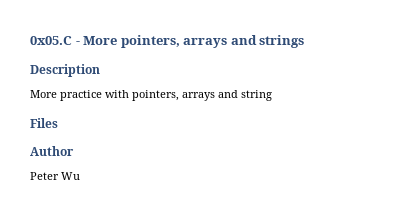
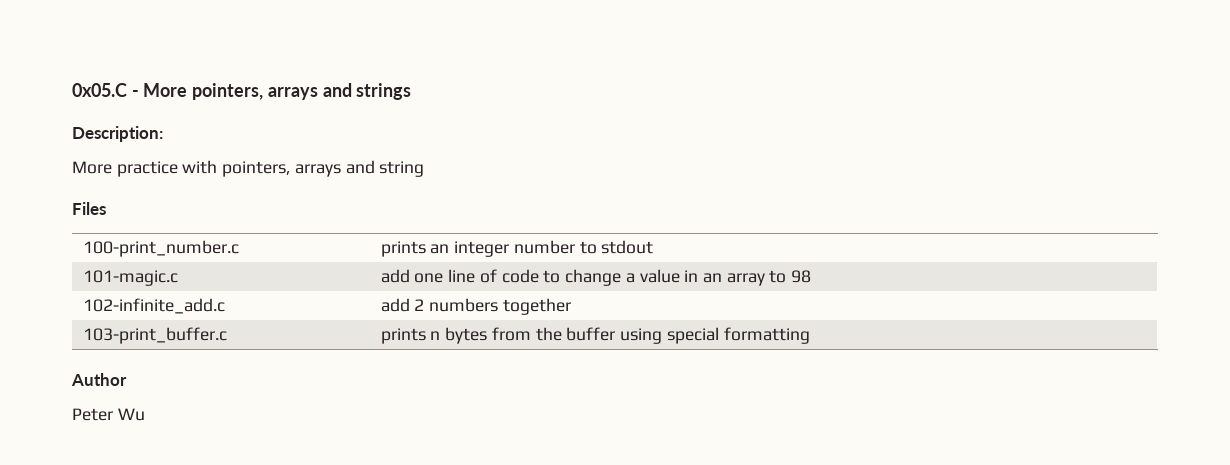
[30,64,100,77] Description -> [72,126,163,142] Description:
(58, 123) none -> [82,240,239,257] [380,240,654,257] [82,270,178,286] [380,269,812,286] [82,298,225,314] [380,298,571,315] [82,327,227,344] [380,327,810,344] // 100-print_number.c | prints an integer number to stdout // 101-magic.c | add one line of code to change a value in an array to 98 // 102-infinite_add.c | add 2 numbers together // 103-print_buffer.c | prints n bytes from the buffer using special formatting

